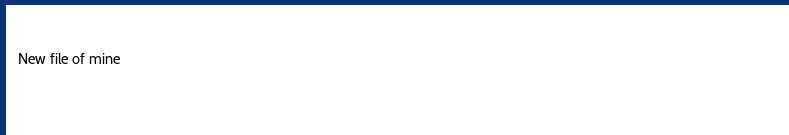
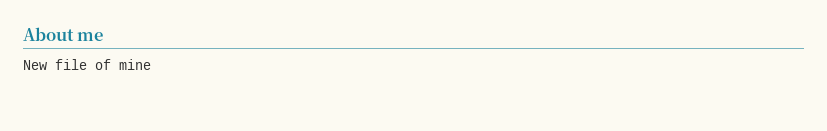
(18, 58) none -> [23,27,104,41] About me //

